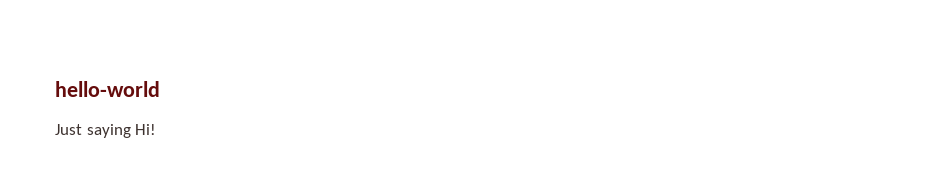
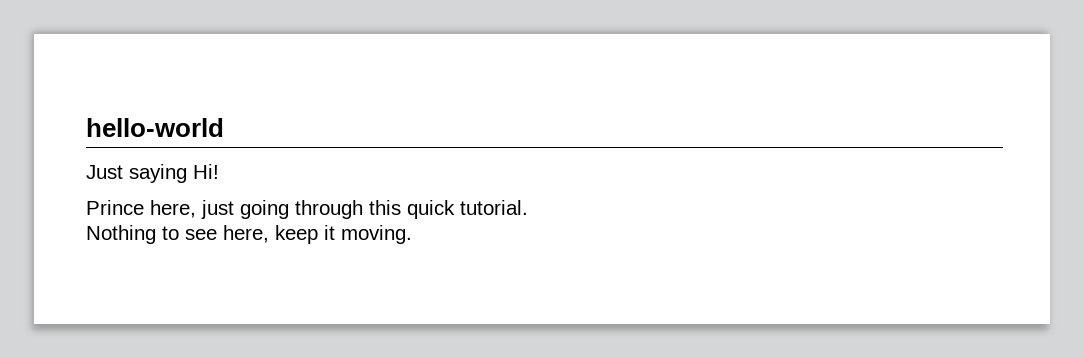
(157, 129) none -> [86,200,528,219] [86,225,412,244] // Prince here, just going through this quick tutorial. // Nothing to see here, keep it moving.

